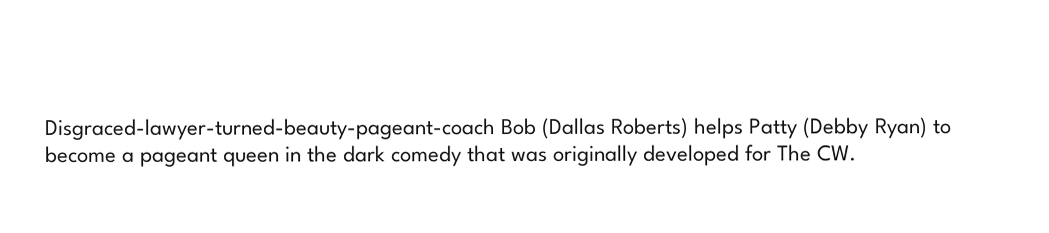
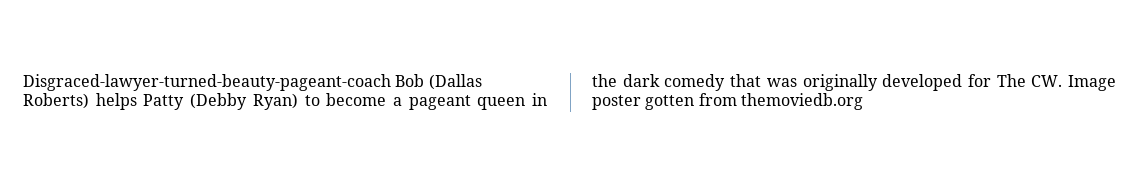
(858, 153) none -> [1068,75,1116,91] [592,93,863,110] Image poster gotten from themoviedb.org

